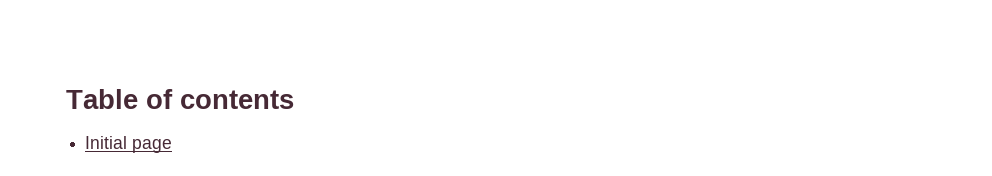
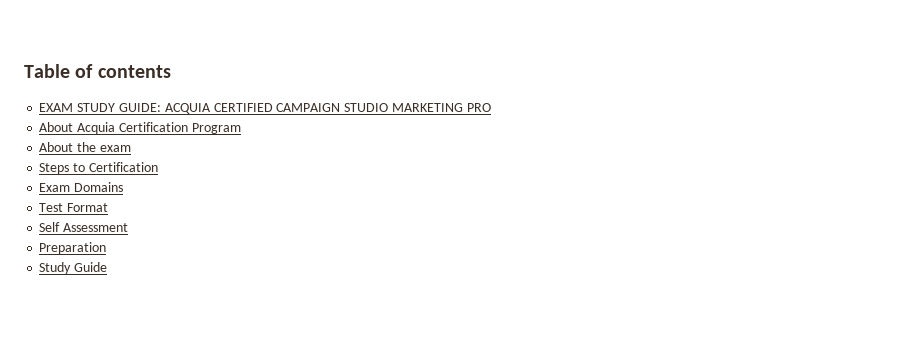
[85,136,173,153] Initial page -> [39,103,491,114] [39,122,241,134] [39,142,131,152] [39,162,158,174] [39,182,124,192] [39,203,109,212] [39,222,129,232] [39,242,107,254] [39,262,108,274] EXAM STUDY GUIDE: ACQUIA CERTIFIED CAMPAIGN STUDIO MARKETING PRO // About Acquia Certification Program // About the exam // Steps to Certification // Exam Domains // Test Format // Self Assessment // Preparation // Study Guide

